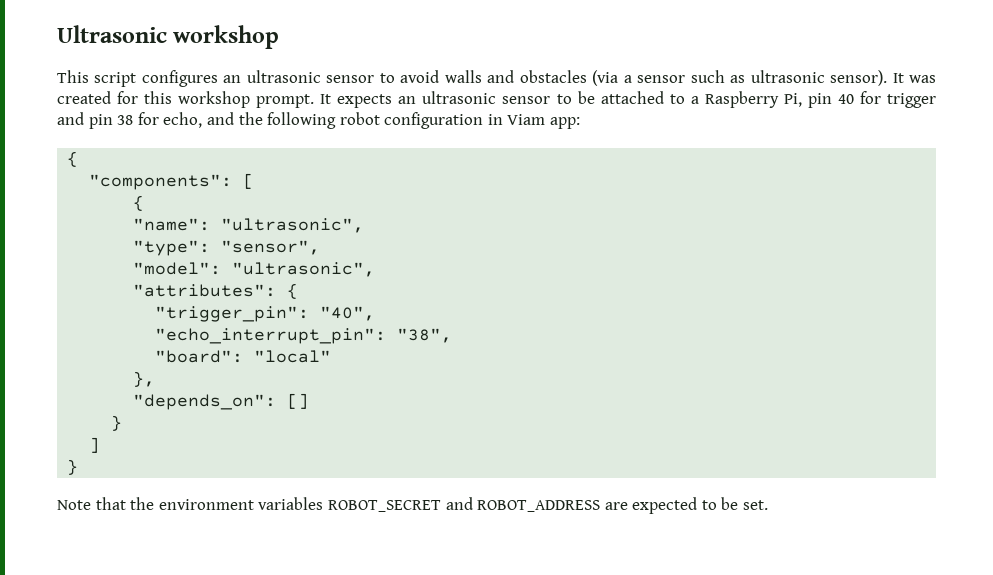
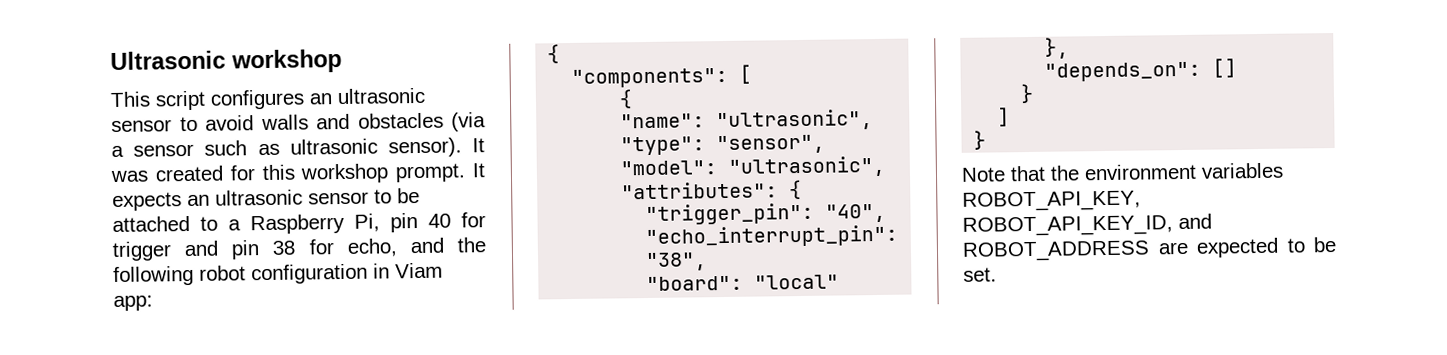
[327,500,441,512] ROBOT_SECRET -> [962,190,1141,212] [962,215,1173,237] ROBOT_API_KEY, ROBOT_API_KEY_ID,

